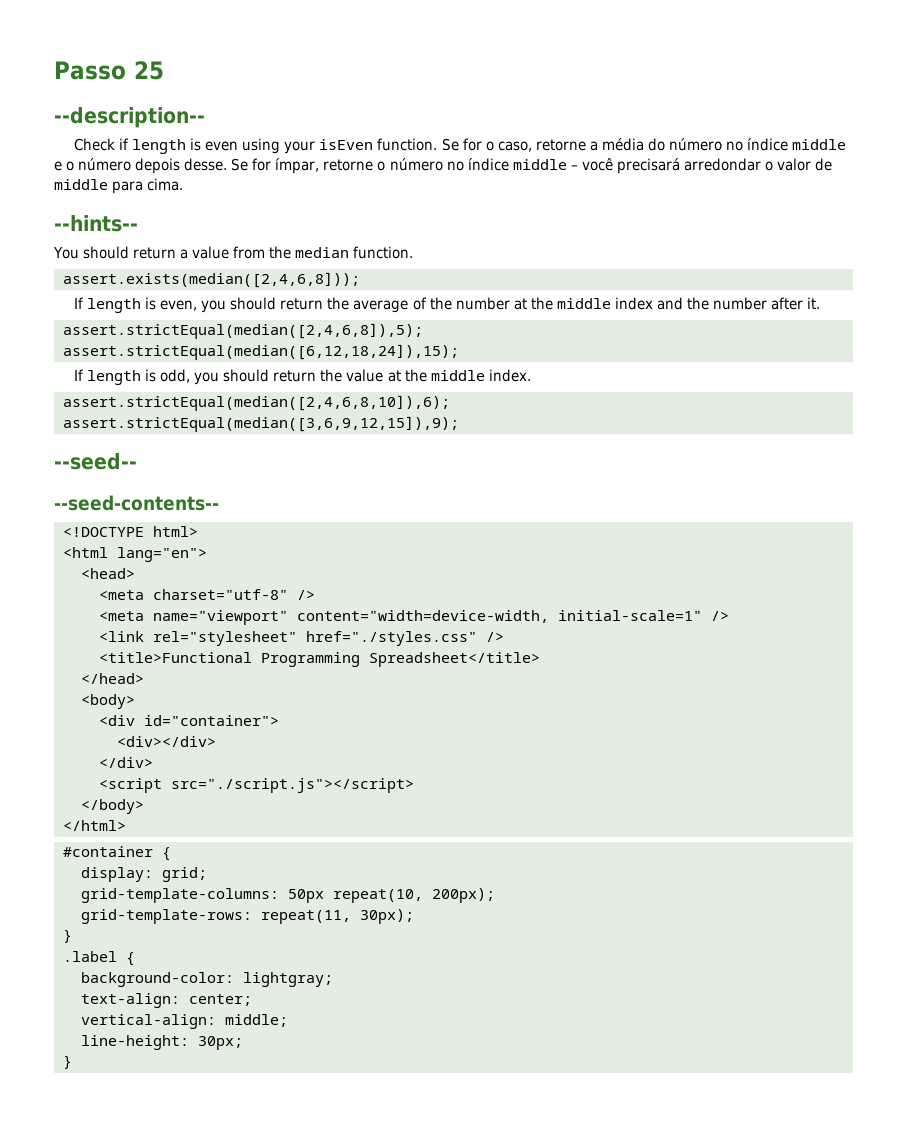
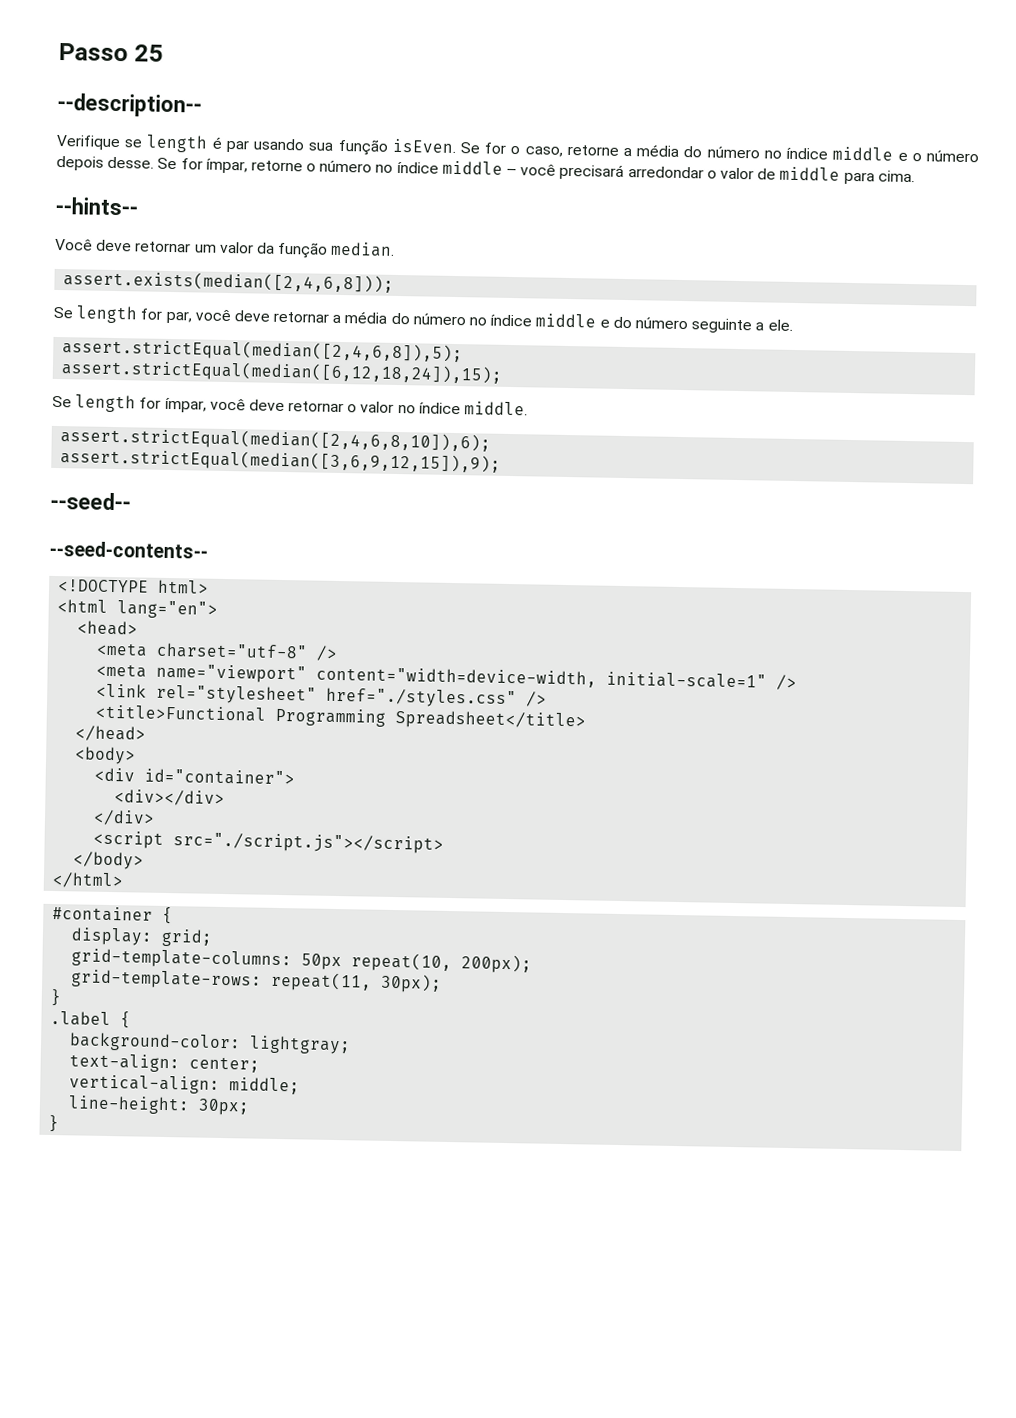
[74,138,438,154] Check if length is even using your isEven function. -> [56,134,457,156] Verifique se length é par usando sua função isEven.
[53,246,414,259] [63,272,360,288] [74,297,821,313] [63,323,423,339] [63,344,459,360] [74,369,531,385] You should return a value from the median function. // assert.exists(median([2,4,6,8])); // If length is even, you should return the average of the number at the middle index and the number after it. // assert.strictEqual(median([2,4,6,8]),5); // assert.strictEqual(median([6,12,18,24]),15); // If length is odd, you should return the value at the middle index. -> [55,238,396,259] [63,270,395,293] [53,305,793,334] [62,338,464,364] [61,359,504,385] [52,394,529,416] Você deve retornar um valor da função median. // assert.exists(median([2,4,6,8])); // Se length for par, você deve retornar a média do número no índice middle e do número seguinte a ele. // assert.strictEqual(median([2,4,6,8]),5); // assert.strictEqual(median([6,12,18,24]),15); // Se length for ímpar, você deve retornar o valor no índice middle.

